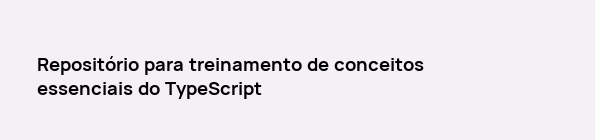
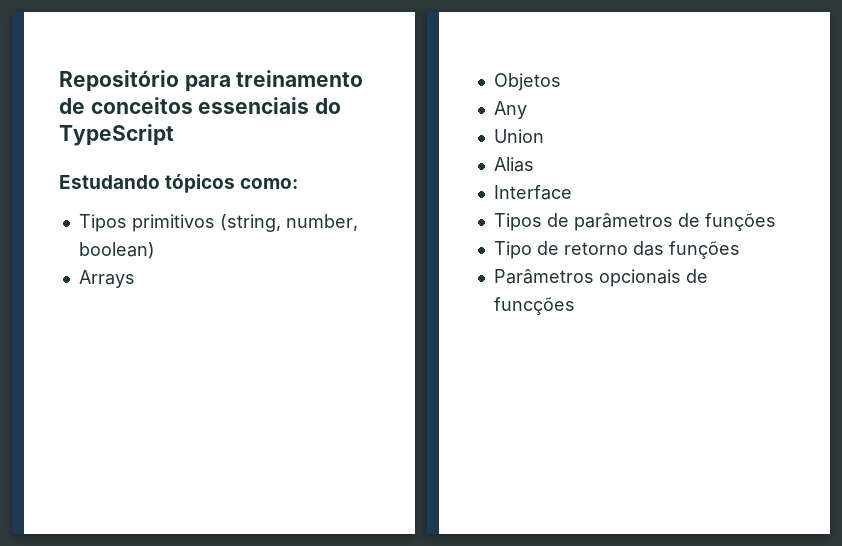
(262, 90) none -> [59,174,299,193] [78,214,358,232] [78,242,155,259] [78,270,135,288] [493,73,561,91] [493,101,527,119] [493,129,544,143] [493,157,534,172] [493,185,572,200] [493,213,776,231] [493,241,740,259] [493,269,708,287] [493,297,575,315] // Estudando tópicos como: // Tipos primitivos (string, number, boolean) // Arrays // Objetos // Any // Union // Alias // Interface // Tipos de parâmetros de funções // Tipo de retorno das funções // Parâmetros opcionais de funcções

